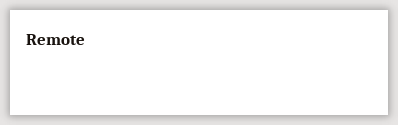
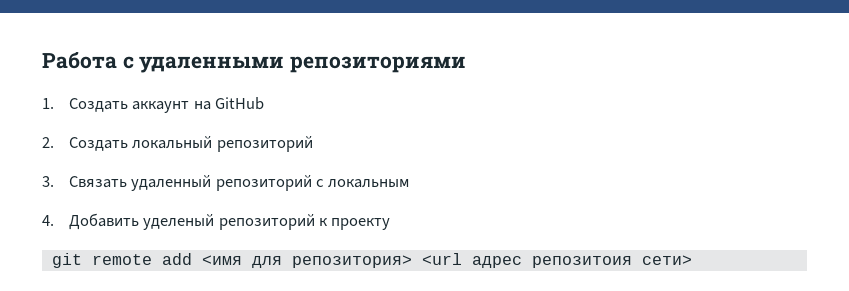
[26,34,85,45] Remote -> [42,52,467,73] [42,97,264,113] [42,136,313,152] [42,175,410,191] [42,213,391,230] [51,253,692,268] Работа с удаленными репозиториями // 1. Создать аккаунт на GitHub // 2. Создать локальный репозиторий // 3. Связать удаленный репозиторий с локальным // 4. Добавить уделеный репозиторий к проекту // git remote add <имя для репозитория> <url адрес репозитоия сети>

